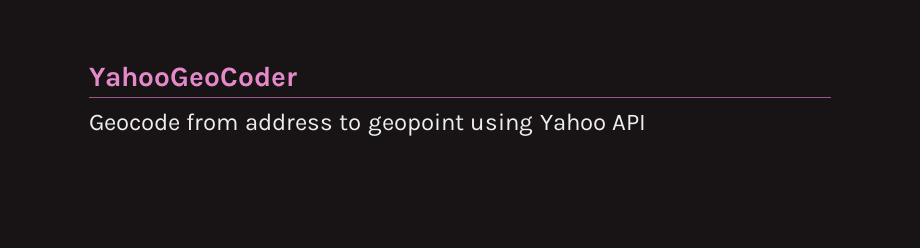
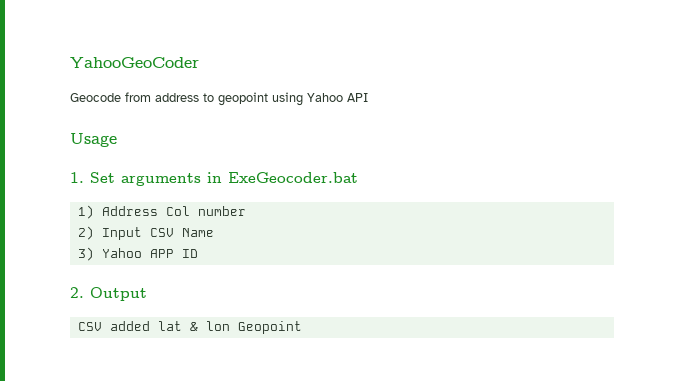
(647, 122) none -> [70,133,117,147] [70,172,358,186] [77,205,246,219] [77,226,214,240] [77,247,198,261] [70,287,147,301] [77,321,302,334] // Usage // 1. Set arguments in ExeGeocoder.bat // 1) Address Col number // 2) Input CSV Name // 3) Yahoo APP ID // 2. Output // CSV added lat & lon Geopoint

